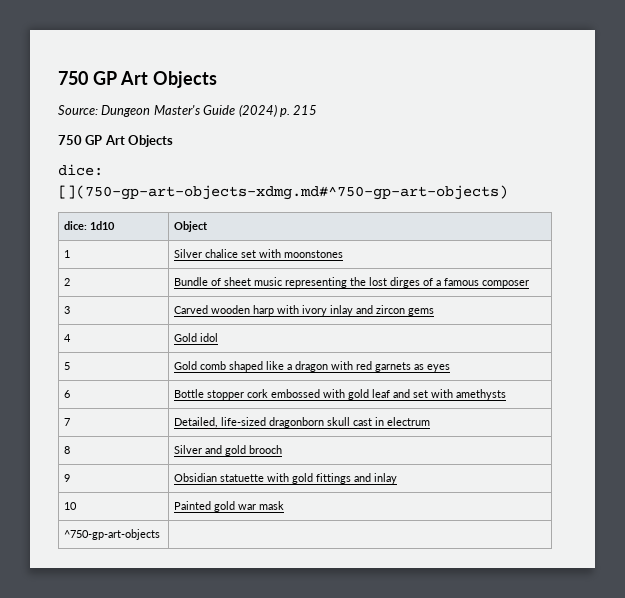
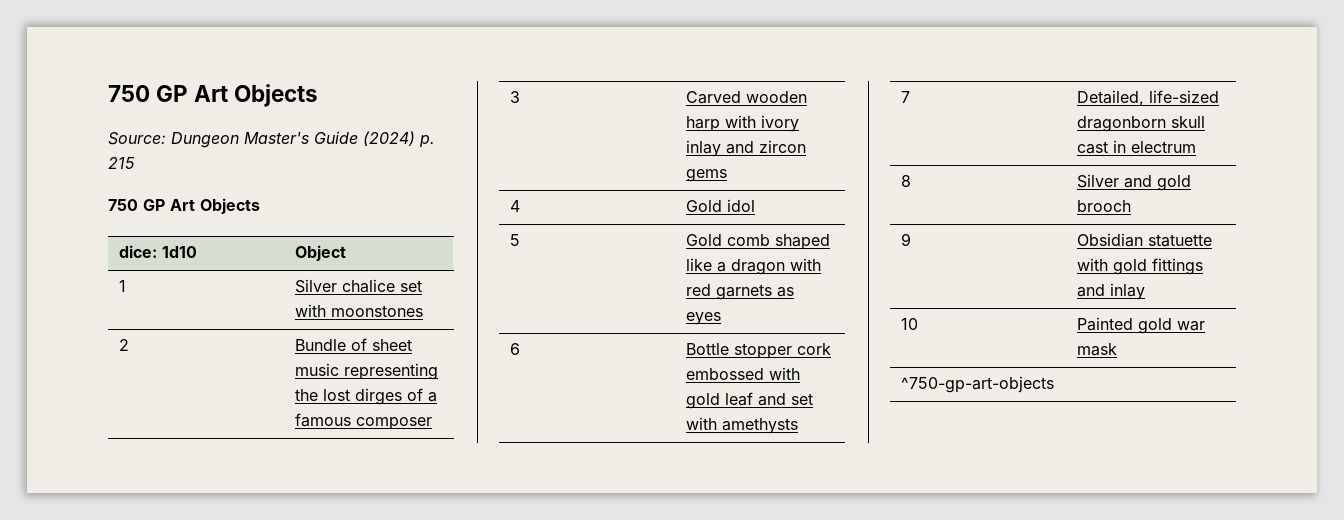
[58,164,103,176] [58,185,508,200] // dice: [](750-gp-art-objects-xdmg.md#^750-gp-art-objects) -> (260, 206) none

